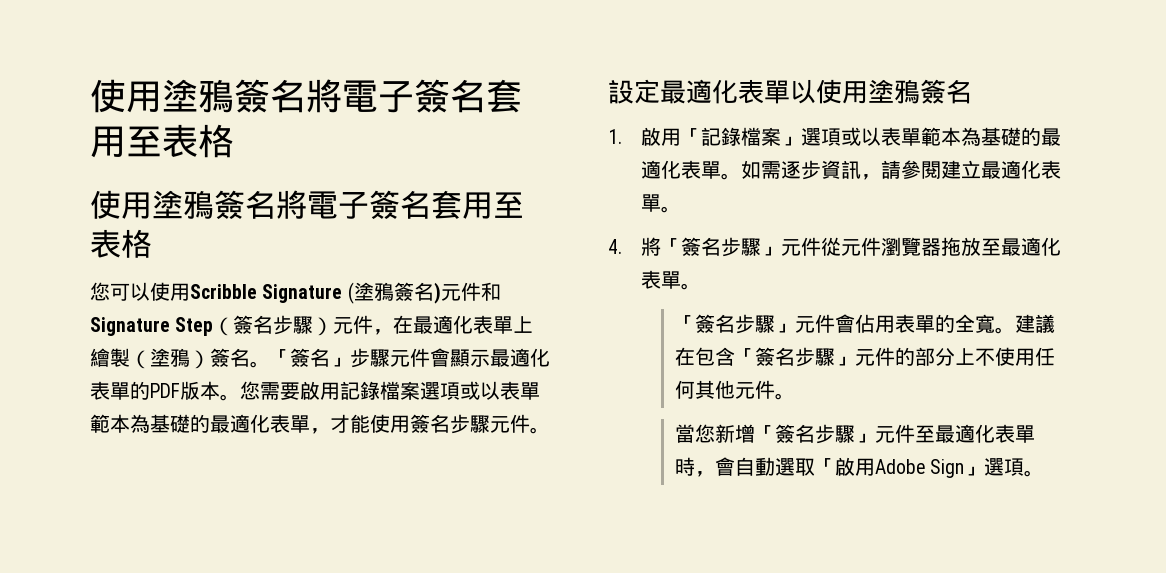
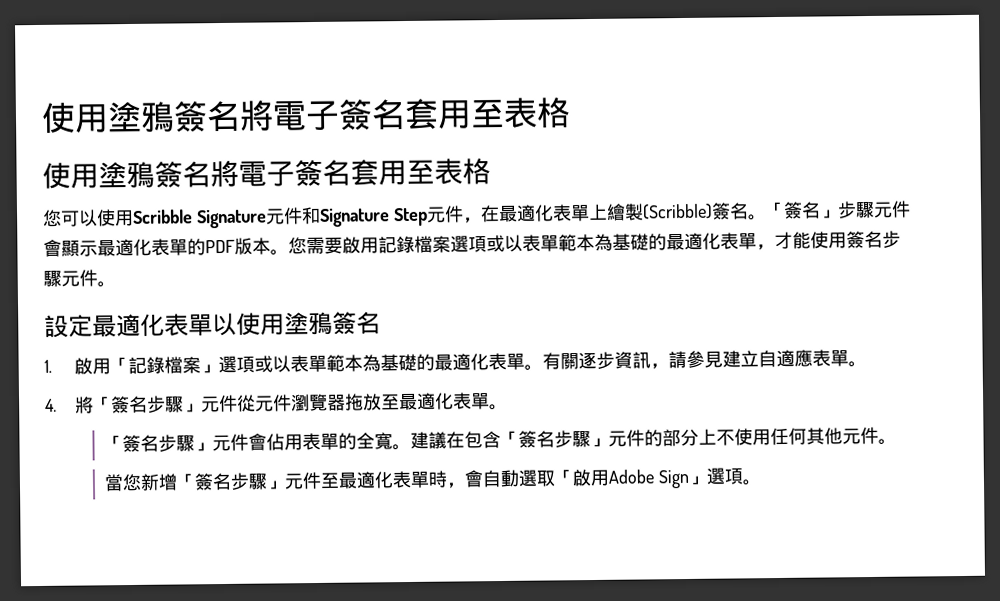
[347,282,441,304] (塗鴉簽名) -> (267, 218) none
[213,315,334,336] （簽名步驟） -> (428, 217) none
[130,348,210,369] （塗鴉） -> [641,203,713,220] (Scribble)
[741,160,782,179] 如需 -> [541,352,579,370] 有關
[921,160,1042,179] 閱建立最適化 -> [703,349,813,368] 見建立自適應

